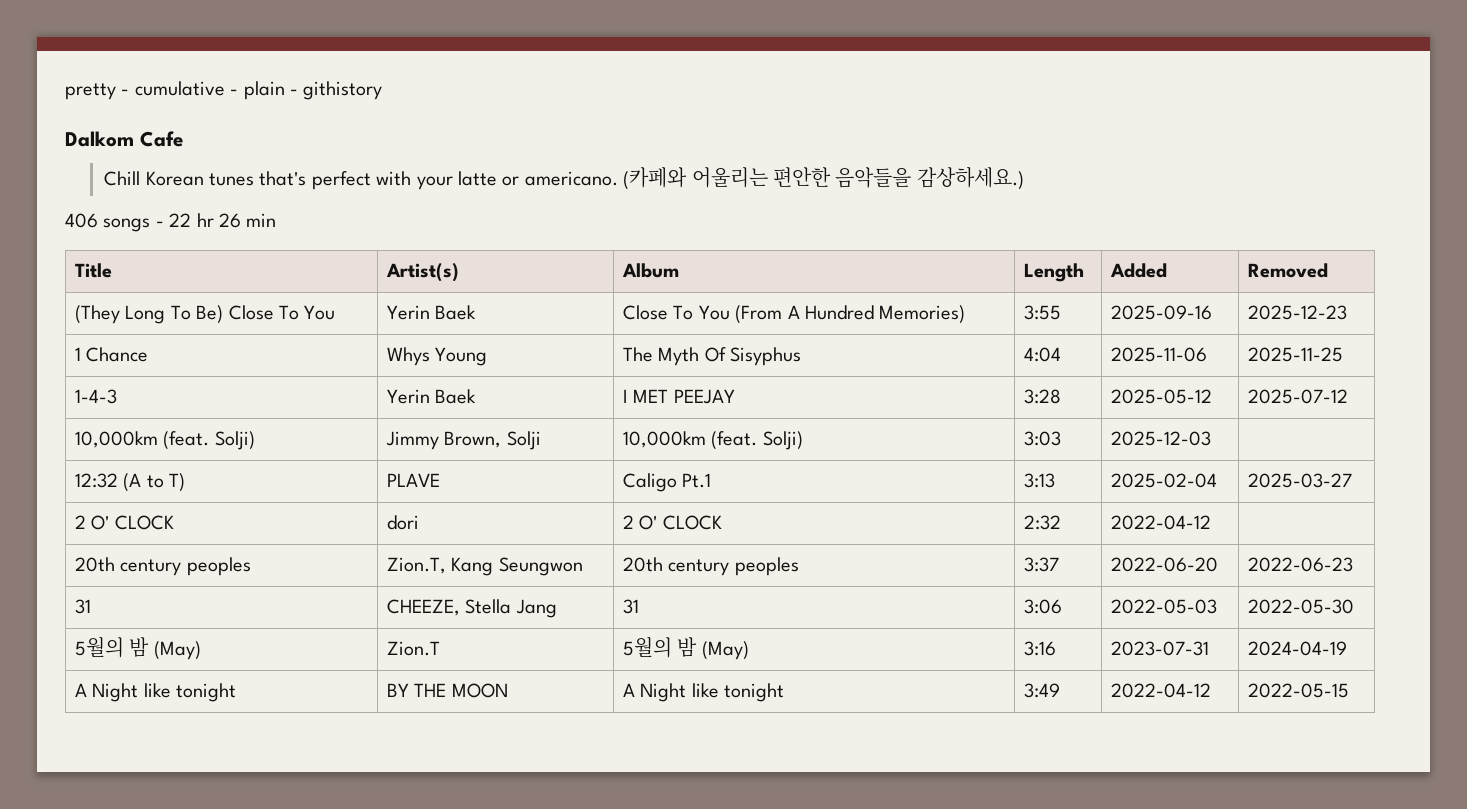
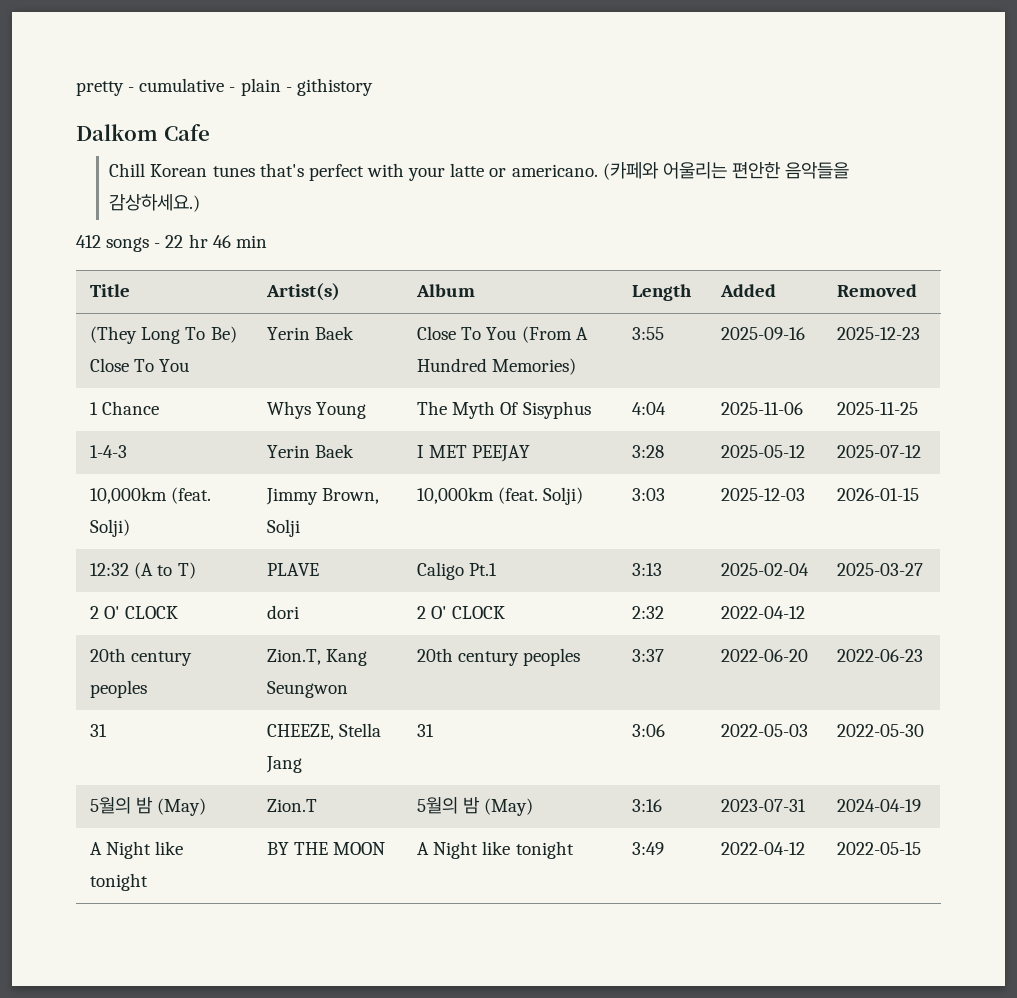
[65,213,98,228] 406 -> [76,235,101,248] 412
[219,213,242,228] 26 -> [212,235,231,248] 46
(1211, 438) none -> [837,488,920,501] 2026-01-15

